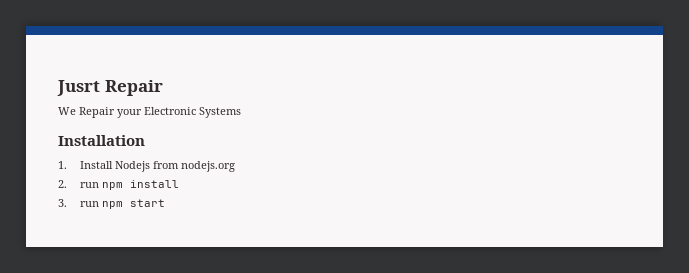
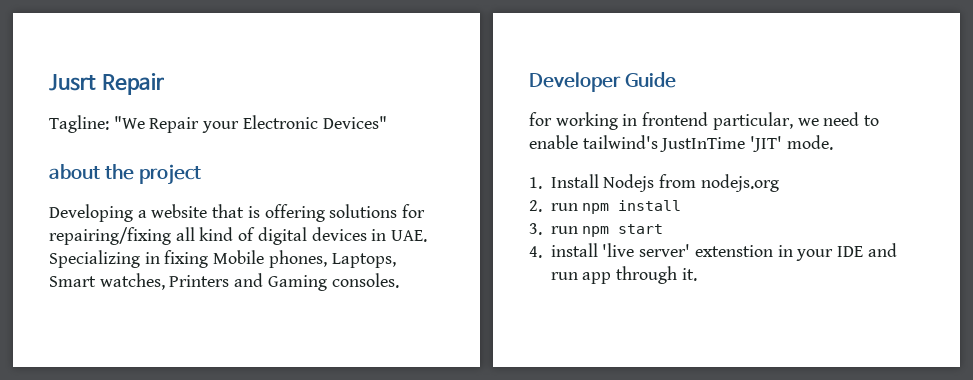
[58,107,76,115] We -> [49,115,145,133] Tagline: "We
[199,107,241,118] [58,135,145,146] Systems // Installation -> [322,116,387,129] [49,164,202,185] [49,204,426,222] [49,227,428,245] [49,250,396,268] [49,273,399,291] [529,72,677,92] [529,112,880,130] [529,135,833,152] Devices" // about the project // Developing a website that is offering solutions for repairing/fixing all kind of digital devices in UAE. Specializing in fixing Mobile phones, Laptops, Smart watches, Printers and Gaming consoles. // Developer Guide // for working in frontend particular, we need to enable tailwind's JustInTime 'JIT' mode.
(165, 203) none -> [529,243,897,261] [550,266,697,284] // 4. install 'live server' extenstion in your IDE and run app through it.

